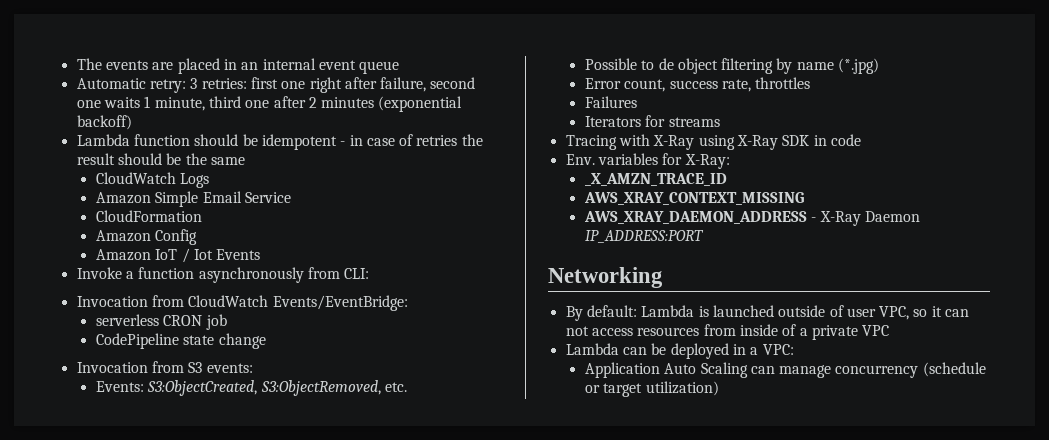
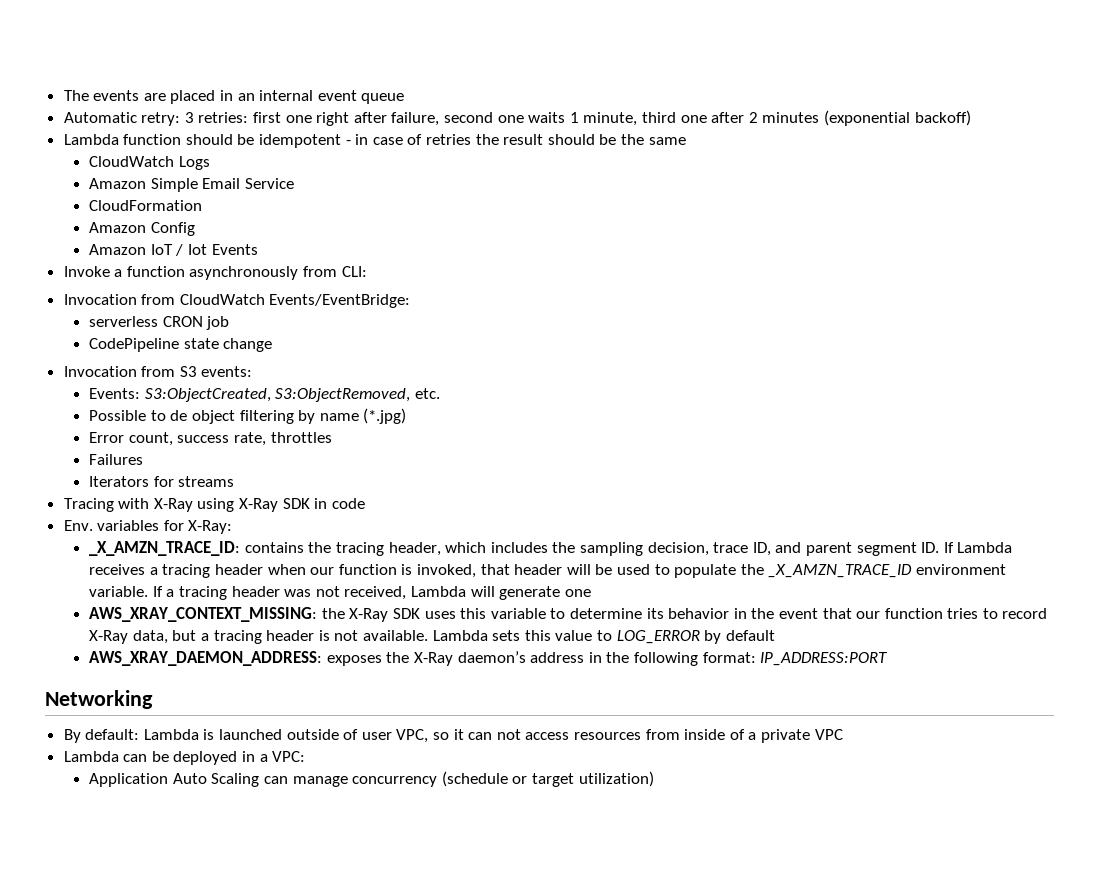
[584,173,727,186] [583,192,804,205] [583,211,920,226] _X_AMZN_TRACE_ID // AWS_XRAY_CONTEXT_MISSING // AWS_XRAY_DAEMON_ADDRESS - X-Ray Daemon -> [89,541,1013,556] [89,564,1006,578] [89,586,591,600] [89,607,1048,622] [89,630,775,644] [89,651,756,666] _X_AMZN_TRACE_ID: contains the tracing header, which includes the sampling decision, trace ID, and parent segment ID. If Lambda receives a tracing header when our function is invoked, that header will be used to populate the _X_AMZN_TRACE_ID environment variable. If a tracing header was not received, Lambda will generate one // AWS_XRAY_CONTEXT_MISSING: the X-Ray SDK uses this variable to determine its behavior in the event that our function tries to record X-Ray data, but a tracing header is not available. Lambda sets this value to LOG_ERROR by default // AWS_XRAY_DAEMON_ADDRESS: exposes the X-Ray daemon’s address in the following format:

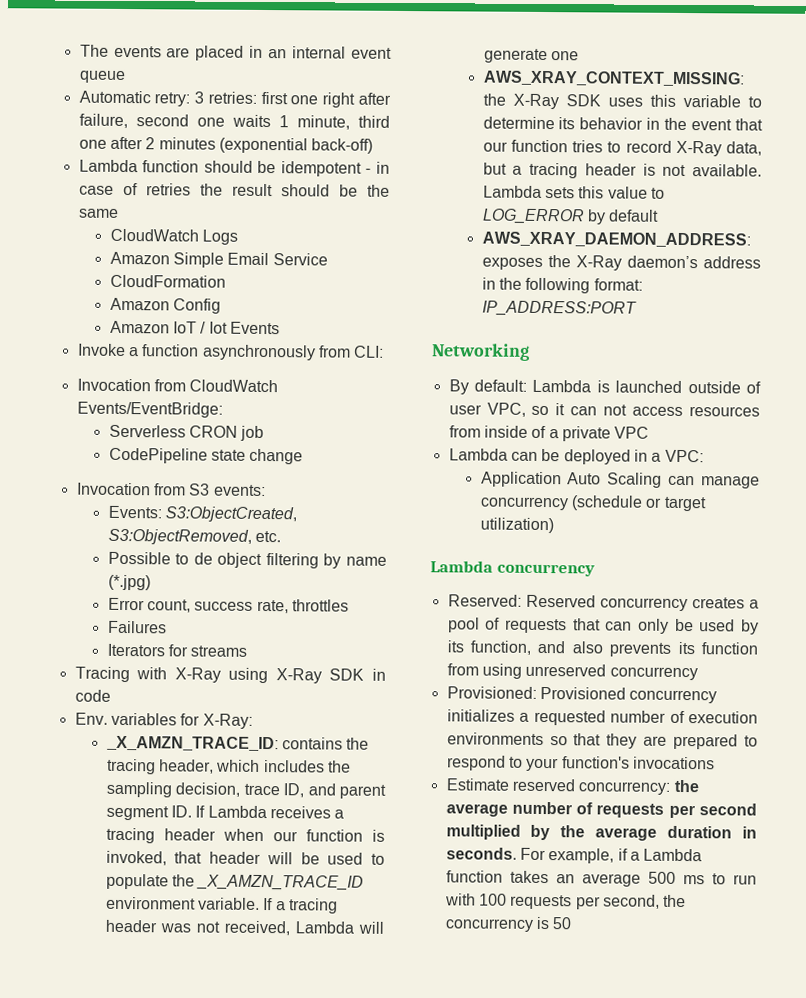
[914,110,971,126] backoff) -> [311,138,374,154] back-off)
[89,316,159,327] serverless -> [108,424,186,438] Serverless
(654, 779) none -> [430,560,595,577] [447,594,759,612] [447,617,759,635] [446,640,758,657] [446,663,698,681] [446,686,718,704] [446,709,758,726] [446,732,758,750] [446,755,715,772] [445,778,699,795] [445,801,757,819] [445,824,757,841] [445,847,703,864] [445,870,757,887] [444,893,687,910] [444,916,573,932] // Lambda concurrency // Reserved: Reserved concurrency creates a pool of requests that can only be used by its function, and also prevents its function from using unreserved concurrency // Provisioned: Provisioned concurrency initializes a requested number of execution environments so that they are prepared to respond to your function's invocations // Estimate reserved concurrency: the average number of requests per second multiplied by the average duration in seconds. For example, if a Lambda function takes an average 500 ms to run with 100 requests per second, the concurrency is 50

